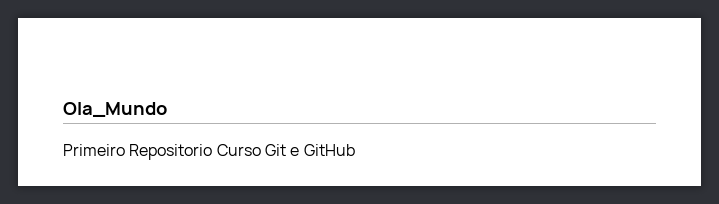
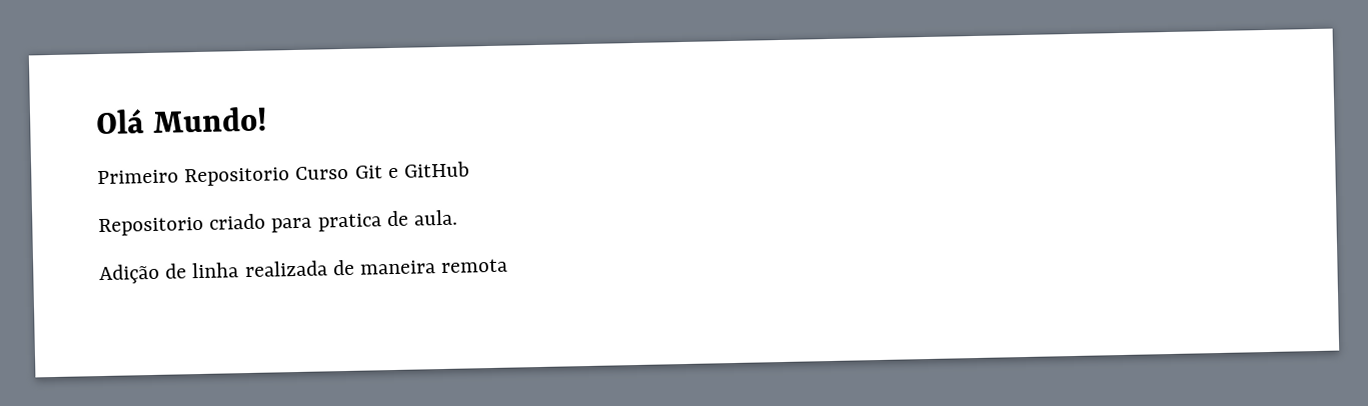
[63,102,167,117] Ola_Mundo -> [95,106,268,135] Olá Mundo!
(355, 150) none -> [98,209,459,237] [99,258,509,285] // Repositorio criado para pratica de aula. // Adição de linha realizada de maneira remota

